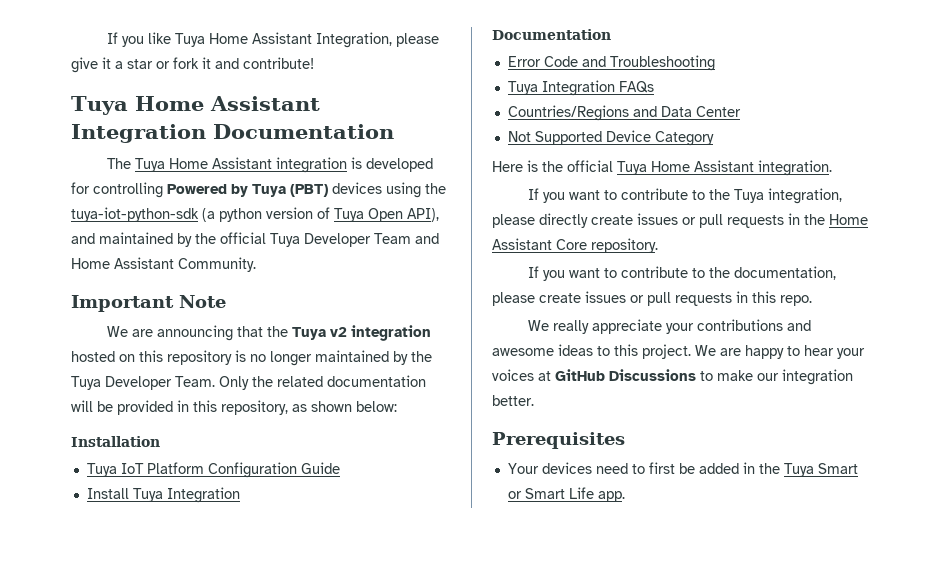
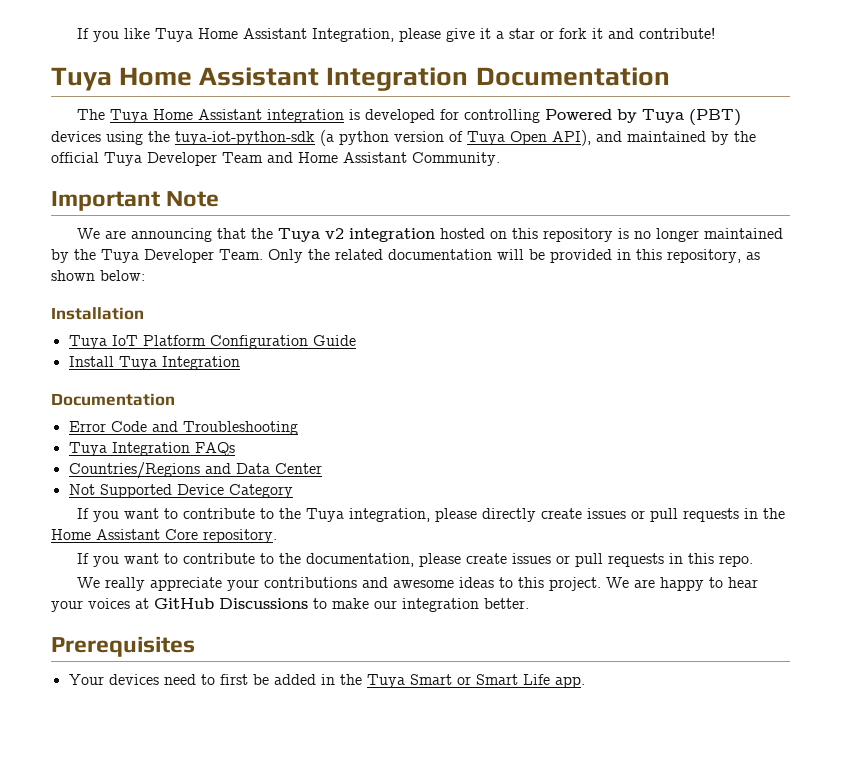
[492,160,832,176] // Here is the official Tuya Home Assistant integration. -> (293, 491) none

